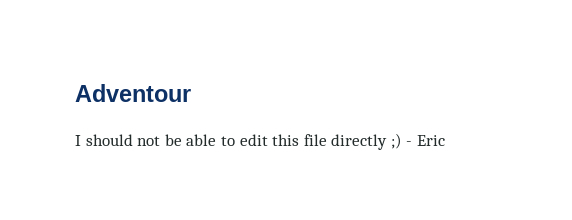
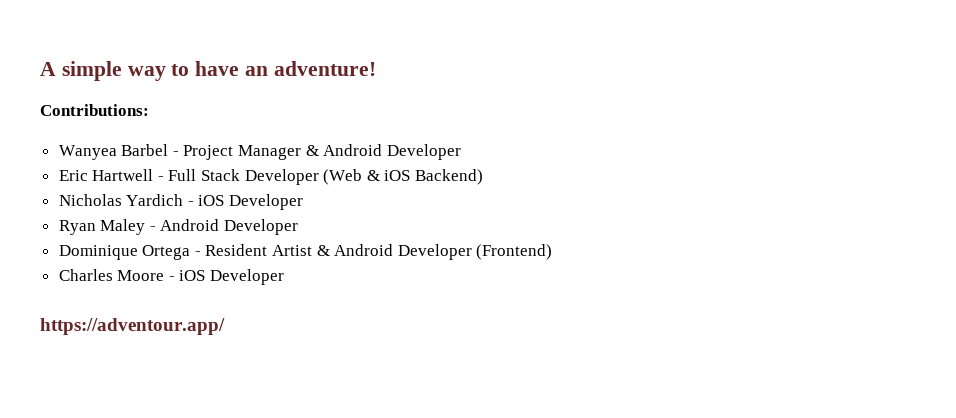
[75,84,191,102] [75,133,446,150] Adventour // I should not be able to edit this file directly ;) - Eric -> [40,61,376,81] [40,104,149,116] [58,144,461,160] [58,169,484,185] [58,194,304,210] [58,219,299,235] [58,244,553,260] [58,269,285,285] [40,318,225,335] A simple way to have an adventure! // Contributions: // Wanyea Barbel - Project Manager & Android Developer // Eric Hartwell - Full Stack Developer (Web & iOS Backend) // Nicholas Yardich - iOS Developer // Ryan Maley - Android Developer // Dominique Ortega - Resident Artist & Android Developer (Frontend) // Charles Moore - iOS Developer // https://adventour.app/

